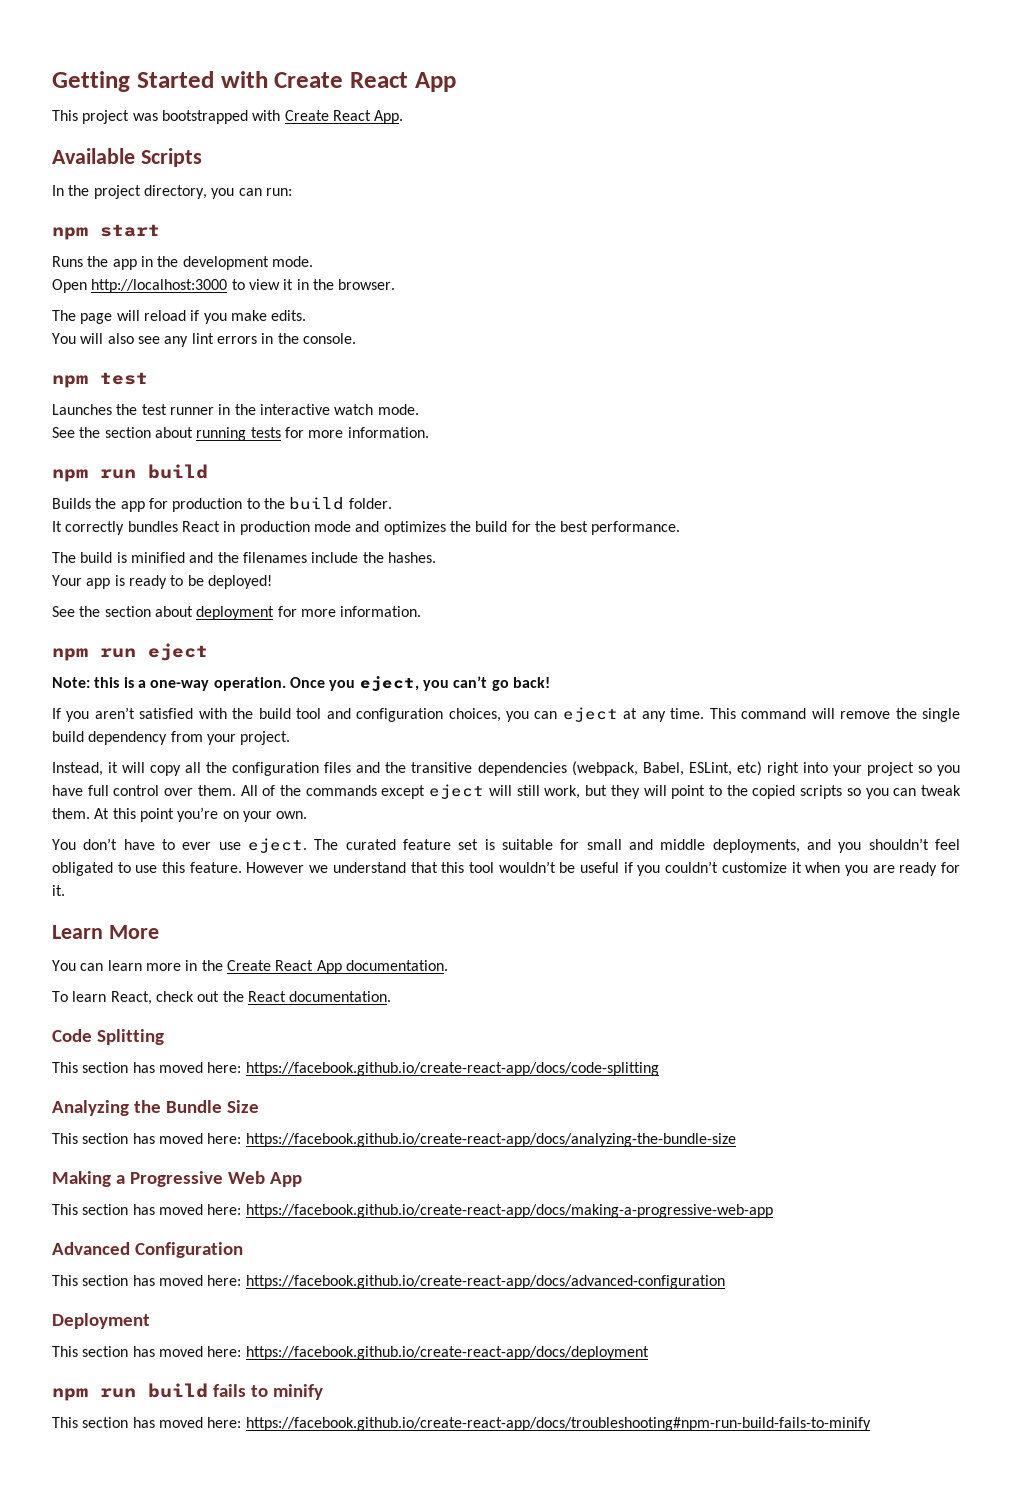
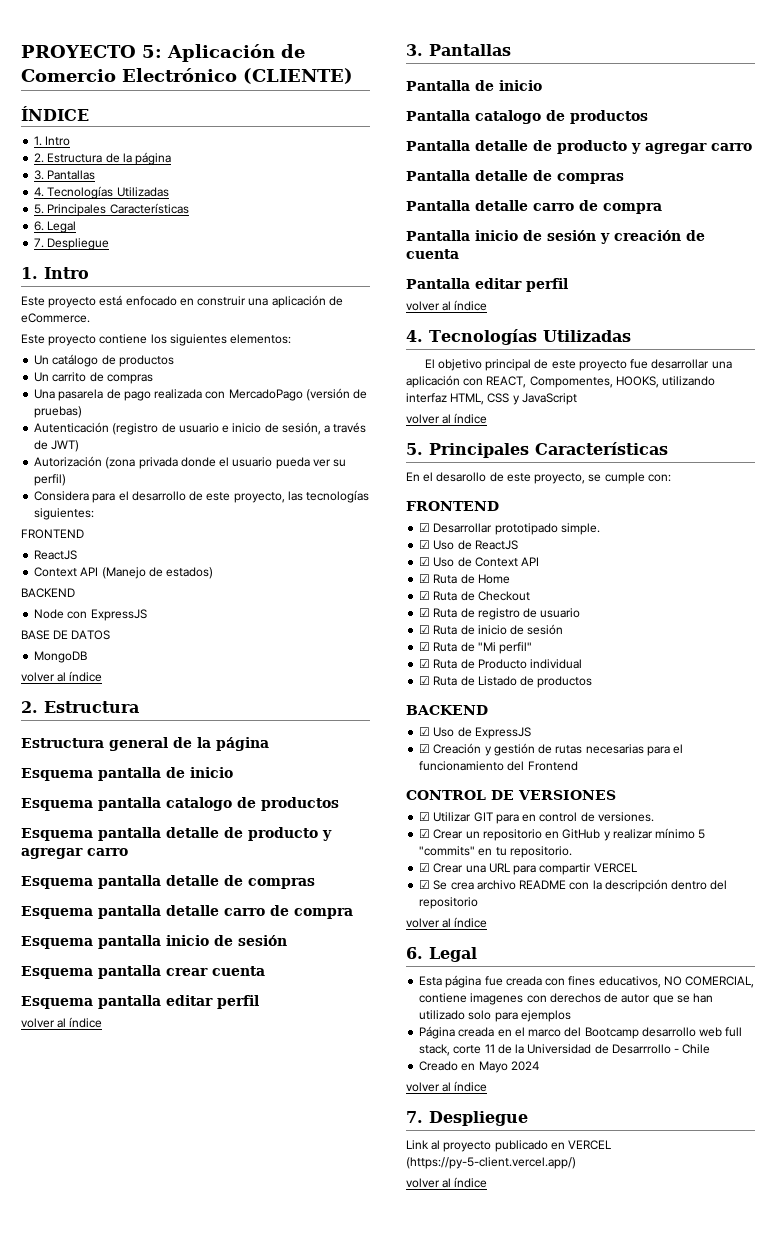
[52,71,456,92] [52,110,404,124] [52,148,202,167] [52,185,292,199] [52,224,160,240] [52,256,313,270] [52,279,396,293] [52,310,307,324] [52,333,356,347] [52,372,148,388] [52,404,419,415] [52,427,429,441] [52,464,208,482] [52,497,392,512] [52,521,681,535] [52,552,436,563] [52,575,272,589] [52,606,422,620] [52,643,208,661] [52,676,550,691] [52,707,961,722] [52,731,291,745] [52,761,960,776] [52,784,962,799] [52,807,308,822] [52,838,961,853] [52,861,960,876] [52,885,65,896] [52,925,159,939] [52,960,448,974] [52,991,392,1005] [52,1029,164,1045] [52,1062,659,1076] [52,1100,259,1116] [52,1133,736,1147] [52,1171,302,1187] [52,1204,773,1218] [52,1242,243,1258] [52,1275,725,1289] [52,1313,150,1329] [52,1346,649,1360] [52,1383,323,1401] [52,1417,871,1431] Getting Started with Create React App // This project was bootstrapped with Create React App. // Available Scripts // In the project directory, you can run: // npm start // Runs the app in the development mode. // Open http://localhost:3000 to view it in the browser. // The page will reload if you make edits. // You will also see any lint errors in the console. // npm test // Launches the test runner in the interactive watch mode. // See the section about running tests for more information. // npm run build // Builds the app for production to the build folder. // It correctly bundles React in production mode and optimizes the build for the best performance. // The build is minified and the filenames include the hashes. // Your app is ready to be deployed! // See the section about deployment for more information. // npm run eject // Note: this is a one-way operation. Once you eject, you can’t go back! // If you aren’t satisfied with the build tool and configuration choices, you can eject at any time. This command will remove the single build dependency from your project. // Instead, it will copy all the configuration files and the transitive dependencies (webpack, Babel, ESLint, etc) right into your project so you have full control over them. All of the commands except eject will still work, but they will point to the copied scripts so you can tweak them. At this point you’re on your own. // You don’t have to ever use eject. The curated feature set is suitable for small and middle deployments, and you shouldn’t feel obligated to use this feature. However we understand that this tool wouldn’t be useful if you couldn’t customize it when you are ready for it. // Learn More // You can learn more in the Create React App documentation. // To learn React, check out the React documentation. // Code Splitting // This section has moved here: https://facebook.github.io/create-react-app/docs/code-splitting // Analyzing the Bundle Size // This section has moved here: https://facebook.github.io/create-react-app/docs/analyzing-the-bundle-size // Making a Progressive Web App // This section has moved here: https://facebook.github.io/create-react-app/docs/making-a-progressive-web-app // Advanced Configuration // This section has moved here: https://facebook.github.io/create-react-app/docs/advanced-configuration // Deployment // This section has moved here: https://facebook.github.io/create-react-app/docs/deployment // npm run build fails to minify // This section has moved here: https://facebook.github.io/create-react-app/docs/troubleshooting#npm-run-build-fails-to-minify -> [21,44,305,62] [21,68,353,84] [21,106,89,121] [34,136,71,146] [34,152,172,165] [34,170,96,180] [34,186,169,199] [34,203,189,216] [34,221,77,233] [34,238,110,250] [21,267,89,279] [21,295,343,308] [21,313,90,323] [21,334,292,346] [34,354,174,367] [34,372,153,384] [34,388,368,401] [34,406,83,418] [34,422,367,435] [34,440,80,452] [34,456,347,469] [34,474,67,486] [34,490,370,503] [34,508,95,520] [21,529,84,539] [34,550,78,560] [34,567,214,579] [21,588,75,598] [34,609,147,621] [21,630,111,640] [34,651,88,663] [21,671,103,682] [21,701,139,713] [21,737,269,751] [21,767,233,781] [21,797,339,811] [21,827,332,841] [21,848,128,859] [21,875,315,889] [21,905,353,919] [21,935,287,949] [21,965,265,979] [21,995,259,1009] [21,1017,103,1028] [406,44,511,56] [406,80,542,91] [406,110,648,124] [406,140,752,154] [406,170,624,184] [406,200,662,214] [406,230,705,244] [406,249,459,259] [406,278,568,292] [406,300,488,311] [406,329,631,345] [424,359,732,371] [406,375,716,388] [406,393,577,405] [406,413,488,424] [406,442,668,458] [406,472,671,484] [406,501,499,511] [419,523,600,535] [419,540,518,550] [419,557,540,567] [419,574,510,584] [419,591,530,601] [419,608,581,620] [419,624,564,635] [419,642,533,654] [419,659,583,669] [419,676,593,688] [406,705,488,715] [419,727,531,739] [419,743,684,756] [419,761,578,771] [406,790,616,800] [419,812,654,824] [419,828,706,841] [419,846,572,858] [419,863,637,875] [419,879,728,892] [419,897,479,909] [406,917,488,928] [406,947,477,962] [419,975,755,988] [419,993,714,1005] [419,1010,571,1022] [419,1026,743,1039] [419,1044,711,1056] [419,1061,539,1073] [406,1081,488,1092] [406,1111,528,1126] [406,1140,612,1152] [406,1157,576,1169] [406,1177,488,1188] PROYECTO 5: Aplicación de Comercio Electrónico (CLIENTE) // ÍNDICE // 1. Intro // 2. Estructura de la página // 3. Pantallas // 4. Tecnologías Utilizadas // 5. Principales Características // 6. Legal // 7. Despliegue // 1. Intro // Este proyecto está enfocado en construir una aplicación de eCommerce. // Este proyecto contiene los siguientes elementos: // Un catálogo de productos // Un carrito de compras // Una pasarela de pago realizada con MercadoPago (versión de pruebas) // Autenticación (registro de usuario e inicio de sesión, a través de JWT) // Autorización (zona privada donde el usuario pueda ver su perfil) // Considera para el desarrollo de este proyecto, las tecnologías siguientes: // FRONTEND // ReactJS // Context API (Manejo de estados) // BACKEND // Node con ExpressJS // BASE DE DATOS // MongoDB // volver al índice // 2. Estructura // Estructura general de la página // Esquema pantalla de inicio // Esquema pantalla catalogo de productos // Esquema pantalla detalle de producto y agregar carro // Esquema pantalla detalle de compras // Esquema pantalla detalle carro de compra // Esquema pantalla inicio de sesión // Esquema pantalla crear cuenta // Esquema pantalla editar perfil // volver al índice // 3. Pantallas // Pantalla de inicio // Pantalla catalogo de productos // Pantalla detalle de producto y agregar carro // Pantalla detalle de compras // Pantalla detalle carro de compra // Pantalla inicio de sesión y creación de cuenta // Pantalla editar perfil // volver al índice // 4. Tecnologías Utilizadas // El objetivo principal de este proyecto fue desarrollar una aplicación con REACT, Compomentes, HOOKS, utilizando interfaz HTML, CSS y JavaScript // volver al índice // 5. Principales Características // En el desarollo de este proyecto, se cumple con: // FRONTEND // ☑ Desarrollar prototipado simple. // ☑ Uso de ReactJS // ☑ Uso de Context API // ☑ Ruta de Home // ☑ Ruta de Checkout // ☑ Ruta de registro de usuario // ☑ Ruta de inicio de sesión // ☑ Ruta de "Mi perfil" // ☑ Ruta de Producto individual // ☑ Ruta de Listado de productos // BACKEND // ☑ Uso de ExpressJS // ☑ Creación y gestión de rutas necesarias para el funcionamiento del Frontend // CONTROL DE VERSIONES // ☑ Utilizar GIT para en control de versiones. // ☑ Crear un repositorio en GitHub y realizar mínimo 5 "commits" en tu repositorio. // ☑ Crear una URL para compartir VERCEL // ☑ Se crea archivo README con la descripción dentro del repositorio // volver al índice // 6. Legal // Esta página fue creada con fines educativos, NO COMERCIAL, contiene imagenes con derechos de autor que se han utilizado solo para ejemplos // Página creada en el marco del Bootcamp desarrollo web full stack, corte 11 de la Universidad de Desarrrollo - Chile // Creado en Mayo 2024 // volver al índice // 7. Despliegue // Link al proyecto publicado en VERCEL (https://py-5-client.vercel.app/) // volver al índice

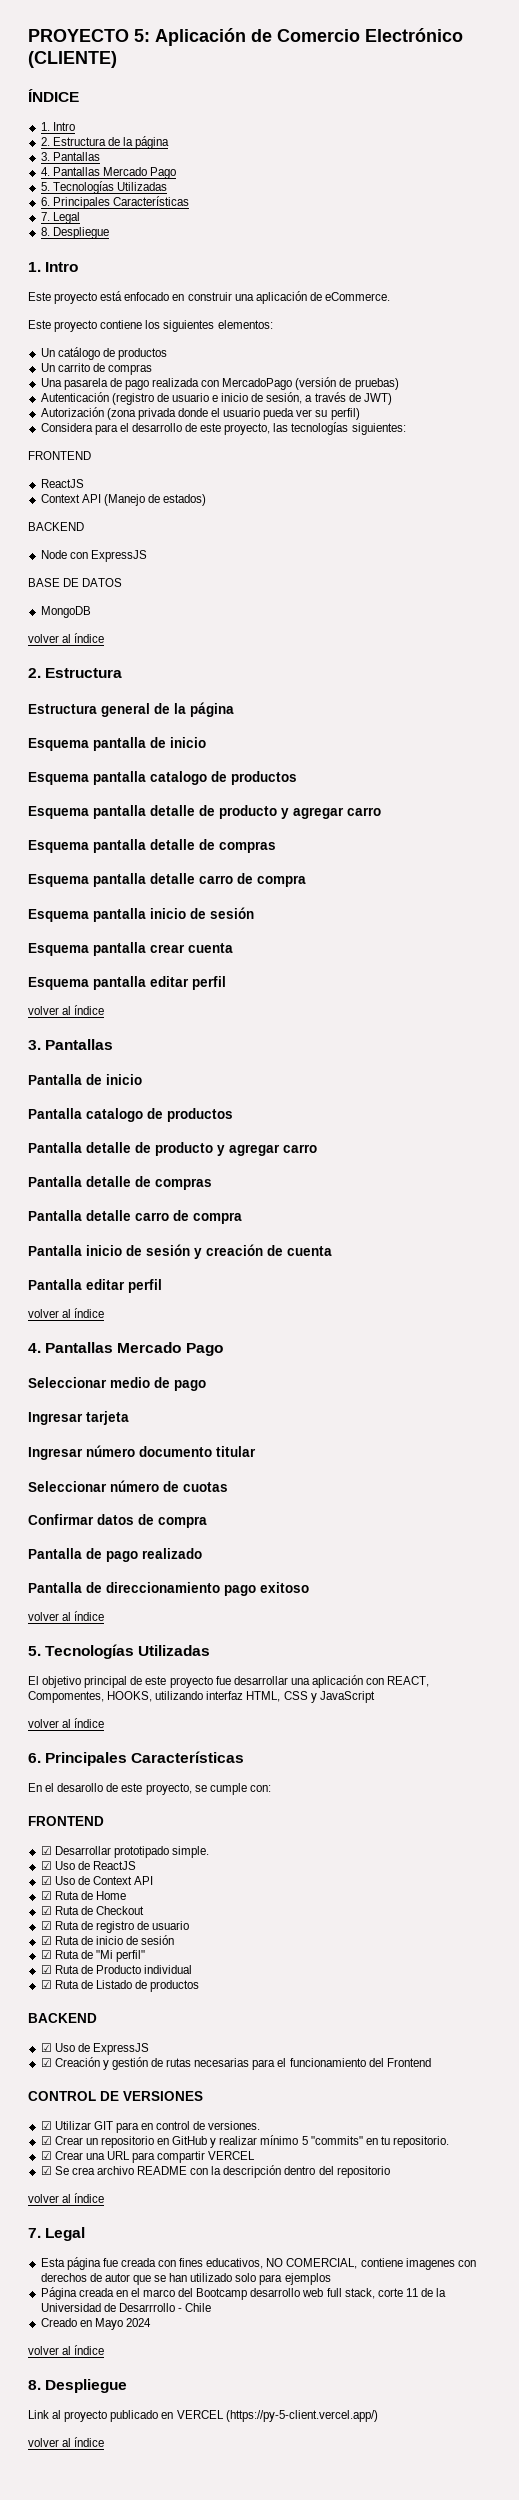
[47,186,169,199] [34,203,189,216] [34,221,77,233] [34,238,45,248] Tecnologías Utilizadas // 5. Principales Características // 6. Legal // 7. -> [52,167,176,179] [40,181,167,194] [40,196,189,209] [40,212,80,224] [40,227,50,236] Pantallas Mercado Pago // 5. Tecnologías Utilizadas // 6. Principales Características // 7. Legal // 8.
(423, 336) none -> [45,1342,223,1356] [28,1377,206,1391] [28,1411,129,1425] [28,1445,256,1460] [28,1480,228,1492] [28,1514,207,1528] [28,1548,202,1562] [28,1582,309,1596] [28,1611,105,1621] [28,1646,41,1656] Pantallas Mercado Pago // Seleccionar medio de pago // Ingresar tarjeta // Ingresar número documento titular // Seleccionar número de cuotas // Confirmar datos de compra // Pantalla de pago realizado // Pantalla de direccionamiento pago exitoso // volver al índice // 5.
[406,443,423,455] 5. -> [28,1753,41,1763] 6.
[406,947,423,959] 6. -> [28,2228,41,2238] 7.
[406,1111,423,1123] 7. -> [28,2380,41,2390] 8.

